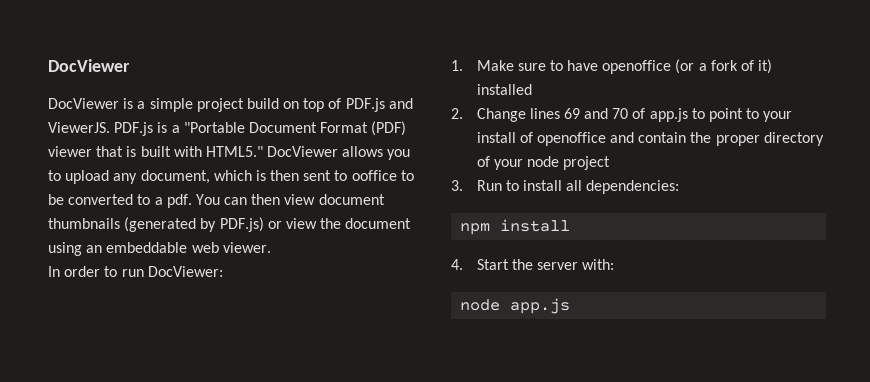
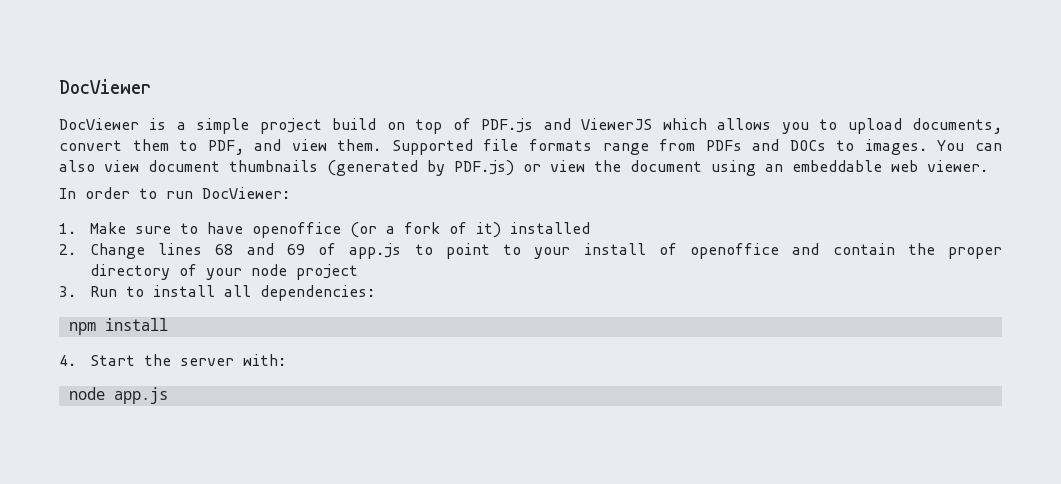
[48,121,407,136] [48,146,411,160] [48,170,414,184] [48,194,192,208] ViewerJS. PDF.js is a "Portable Document Format (PDF) viewer that is built with HTML5." DocViewer allows you to upload any document, which is then sent to ooffice to be converted to a pdf. -> [581,118,1003,134] [59,139,927,155] ViewerJS which allows you to upload documents, convert them to PDF, and view them. Supported file formats range from PDFs and DOCs to images.
[251,194,281,205] then -> [59,160,95,172] also
[563,108,629,119] 69 and 70 -> [215,243,305,255] 68 and 69

